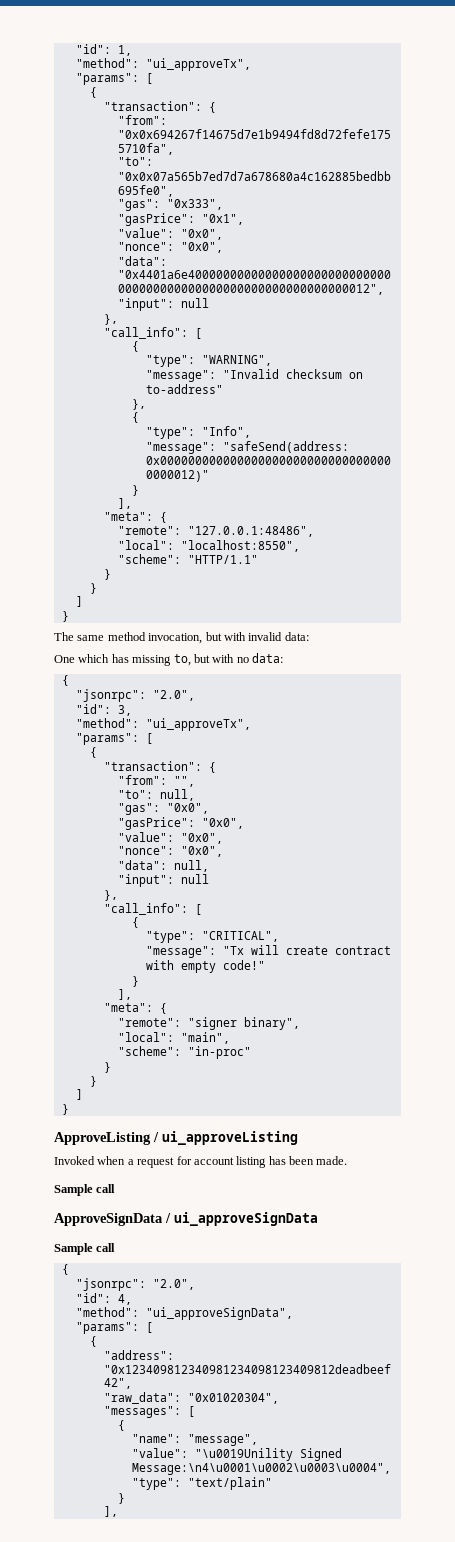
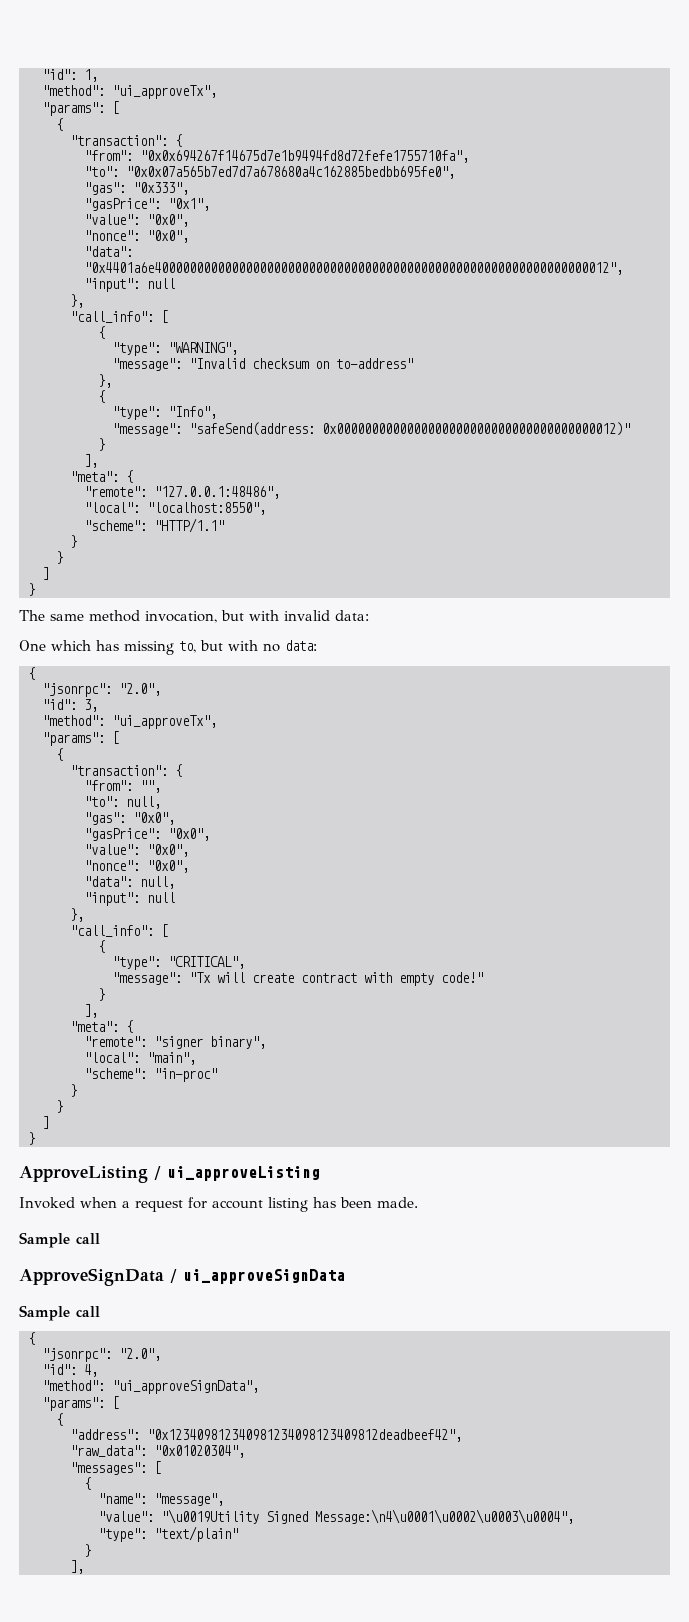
[194,1448,293,1461] "\u0019Unility -> [161,1509,259,1524] "\u0019Utility

